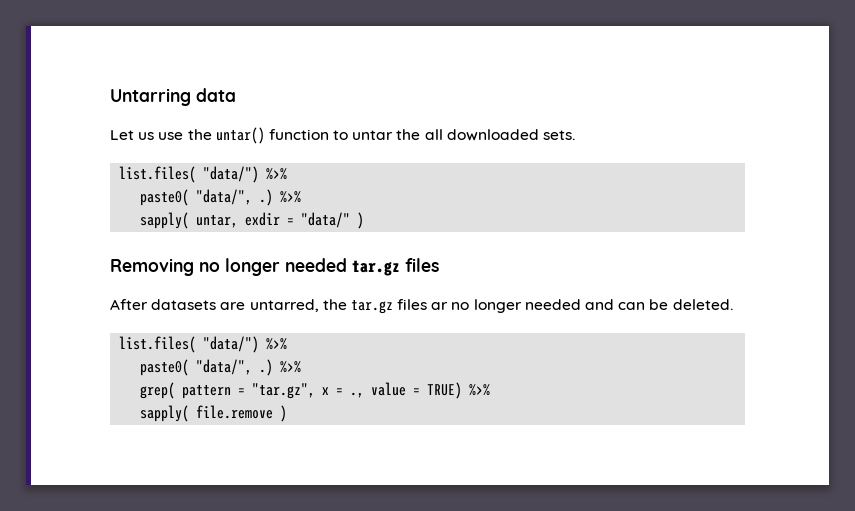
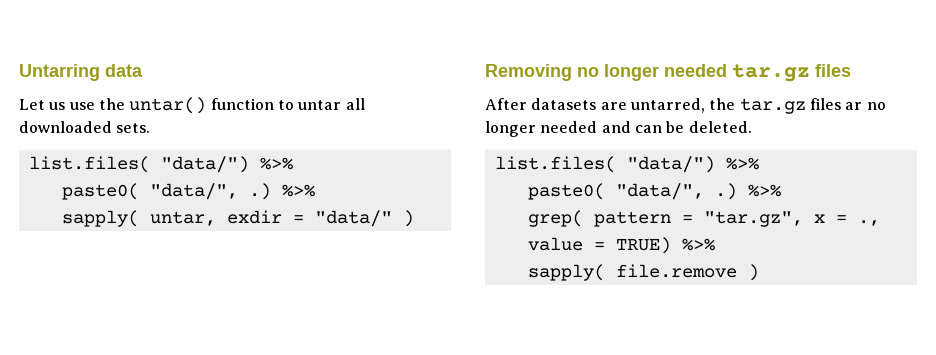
[396,129,421,140] the -> (342, 105) none

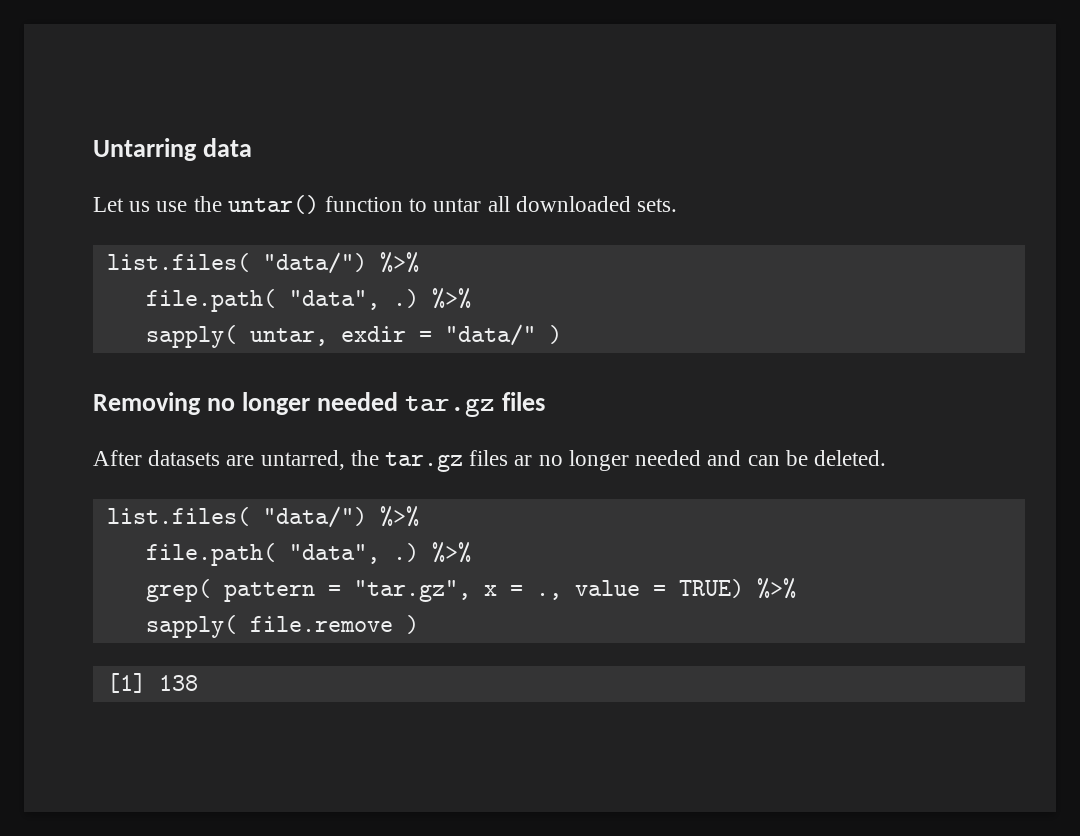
[61,183,238,200] paste0( "data/", -> [145,289,380,312] file.path( "data",
[527,183,704,200] paste0( "data/", -> [145,543,380,566] file.path( "data",
(759, 272) none -> [106,673,198,693] // [1] 138

